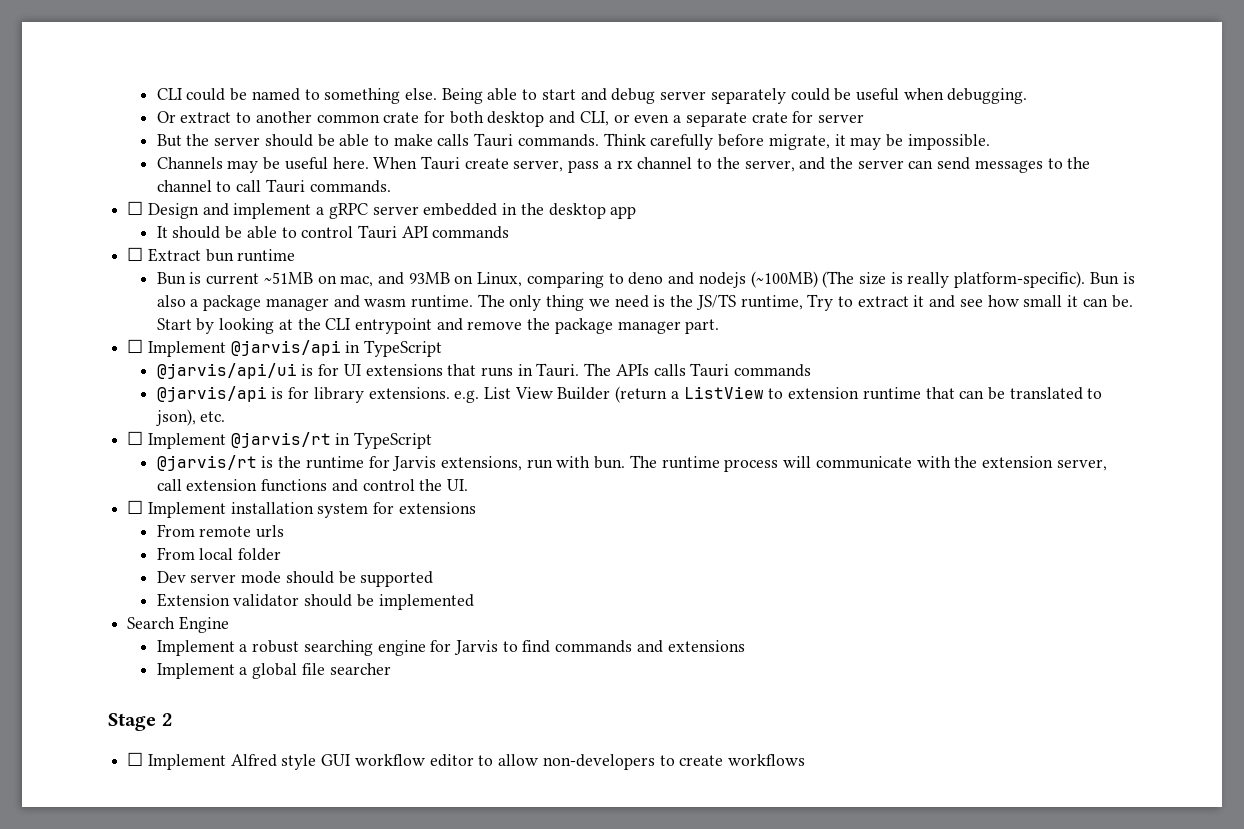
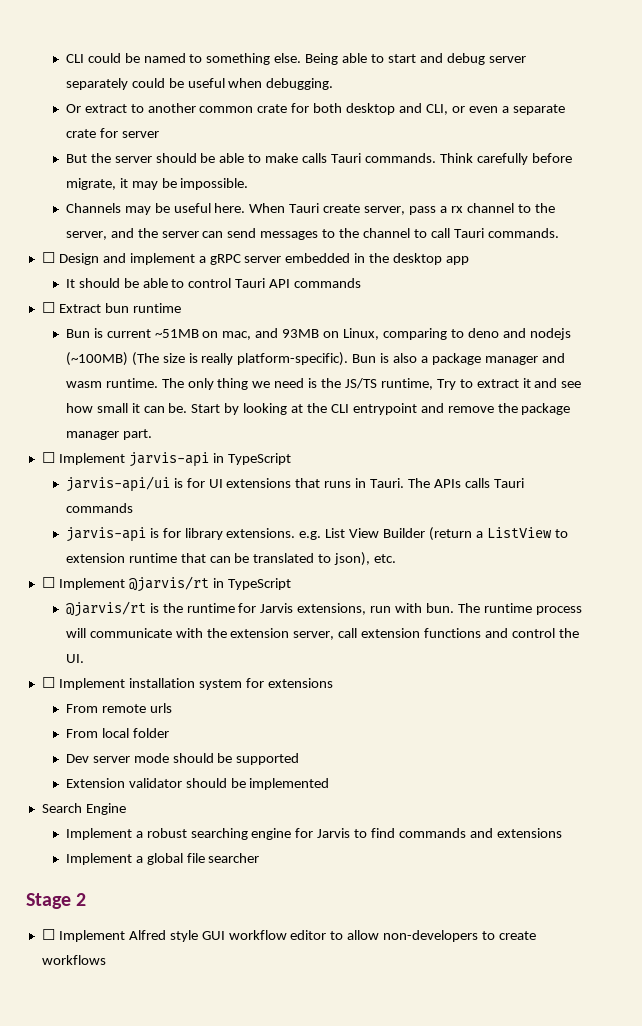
[230,340,443,357] [156,363,297,379] @jarvis/api in TypeScript // @jarvis/api/ui -> [128,452,291,467] [65,476,170,492] jarvis-api in TypeScript // jarvis-api/ui
[156,386,267,402] @jarvis/api -> [65,527,146,542] jarvis-api

